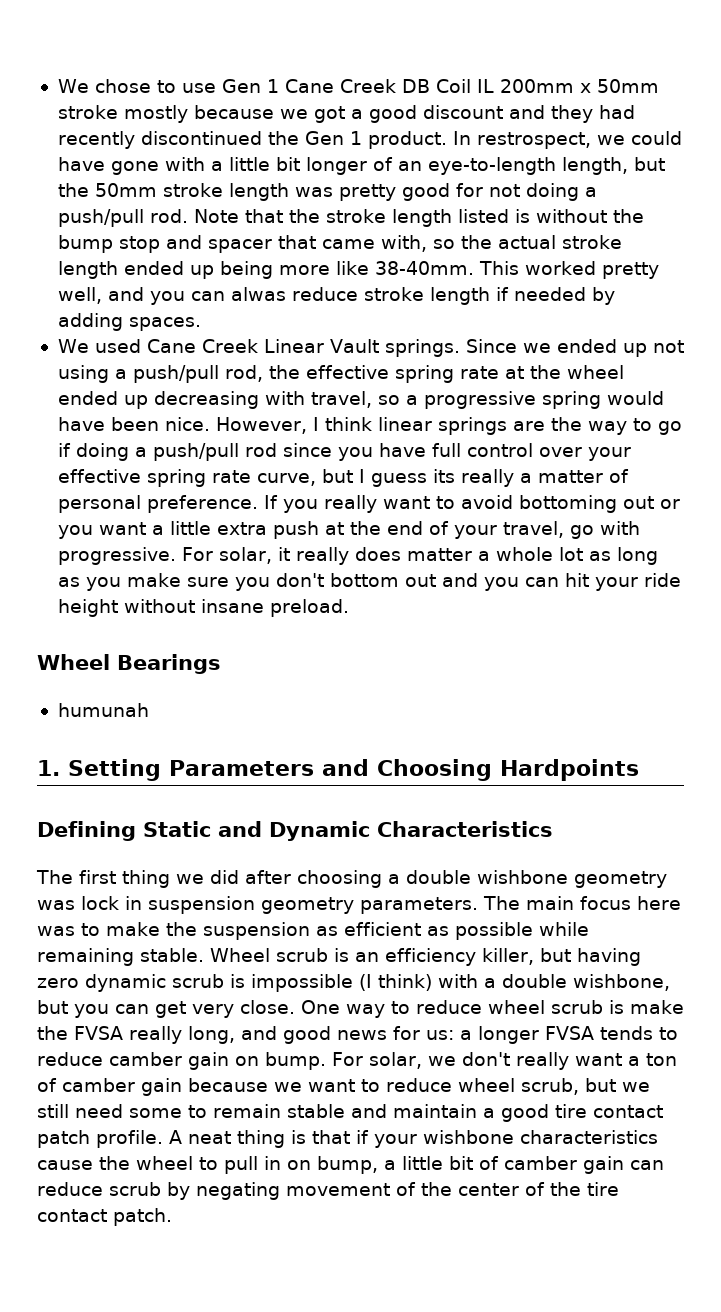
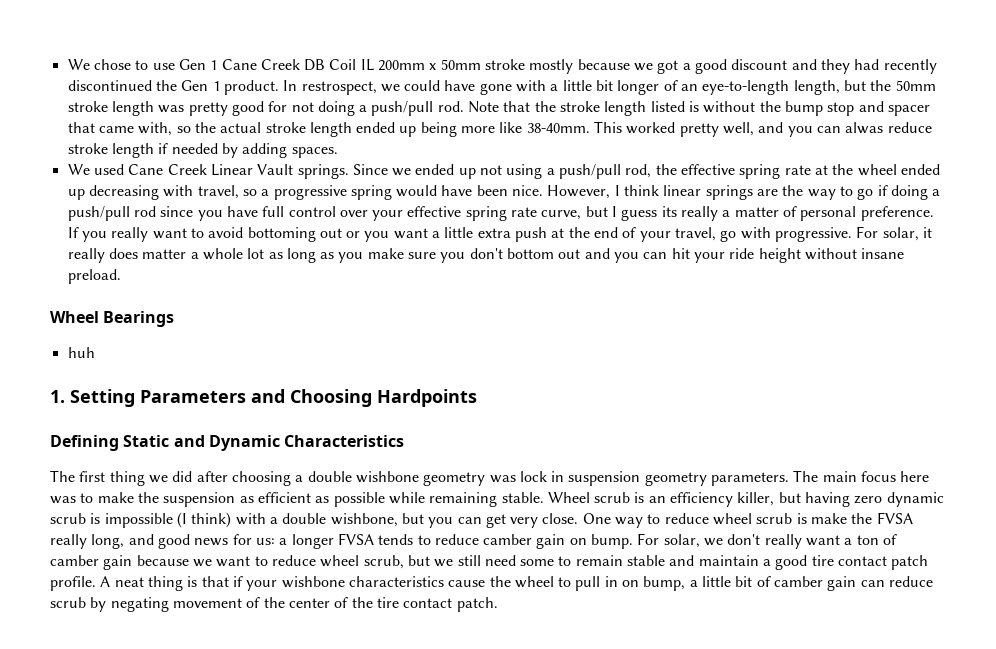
[57,703,149,717] humunah -> [67,347,95,358] huh

